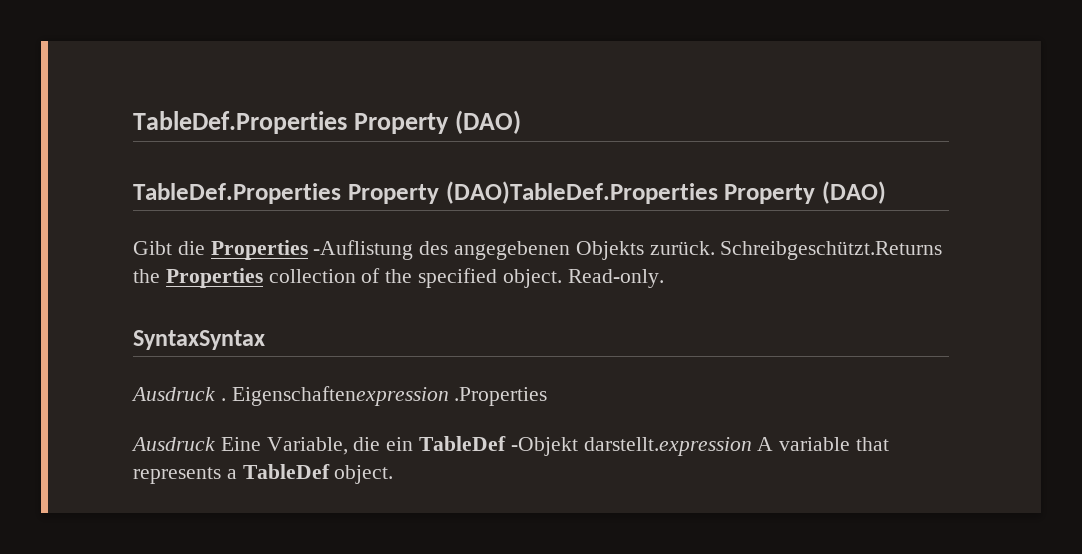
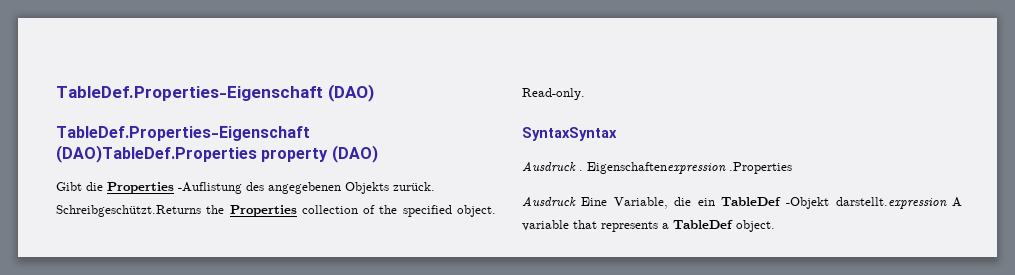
[133,110,522,134] [133,181,816,204] TableDef.Properties Property (DAO) // TableDef.Properties Property (DAO)TableDef.Properties Property -> [56,84,374,102] [56,126,310,141] [56,145,329,163] TableDef.Properties-Eigenschaft (DAO) // TableDef.Properties-Eigenschaft (DAO)TableDef.Properties property

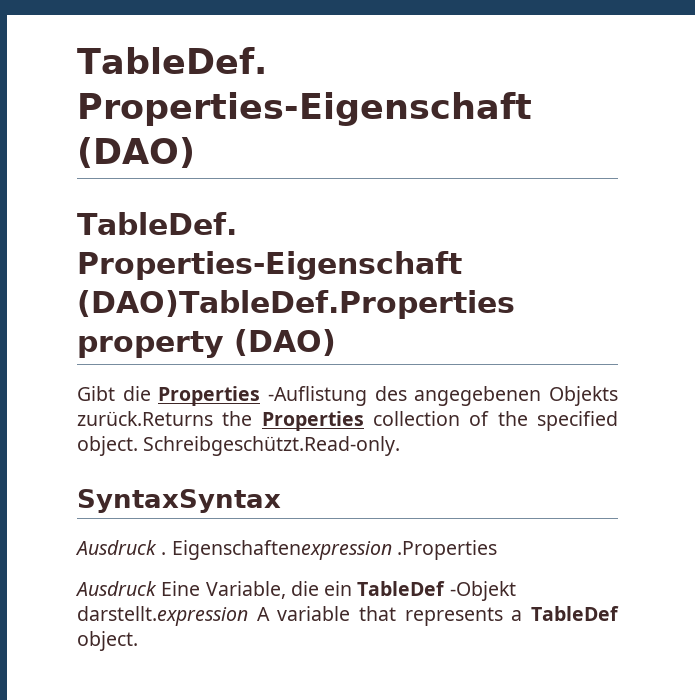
[56,84,374,102] [56,126,310,141] TableDef.Properties-Eigenschaft (DAO) // TableDef.Properties-Eigenschaft -> [77,47,267,74] [77,92,532,126] [77,137,195,168] [77,212,237,235] [77,251,462,280] TableDef. Properties-Eigenschaft (DAO) // TableDef. Properties-Eigenschaft
[393,182,435,191] [56,205,201,217] zurück. Schreibgeschützt.Returns -> [77,411,213,426] zurück.Returns
[522,88,585,100] Read-only. -> [143,436,401,456] Schreibgeschützt.Read-only.

